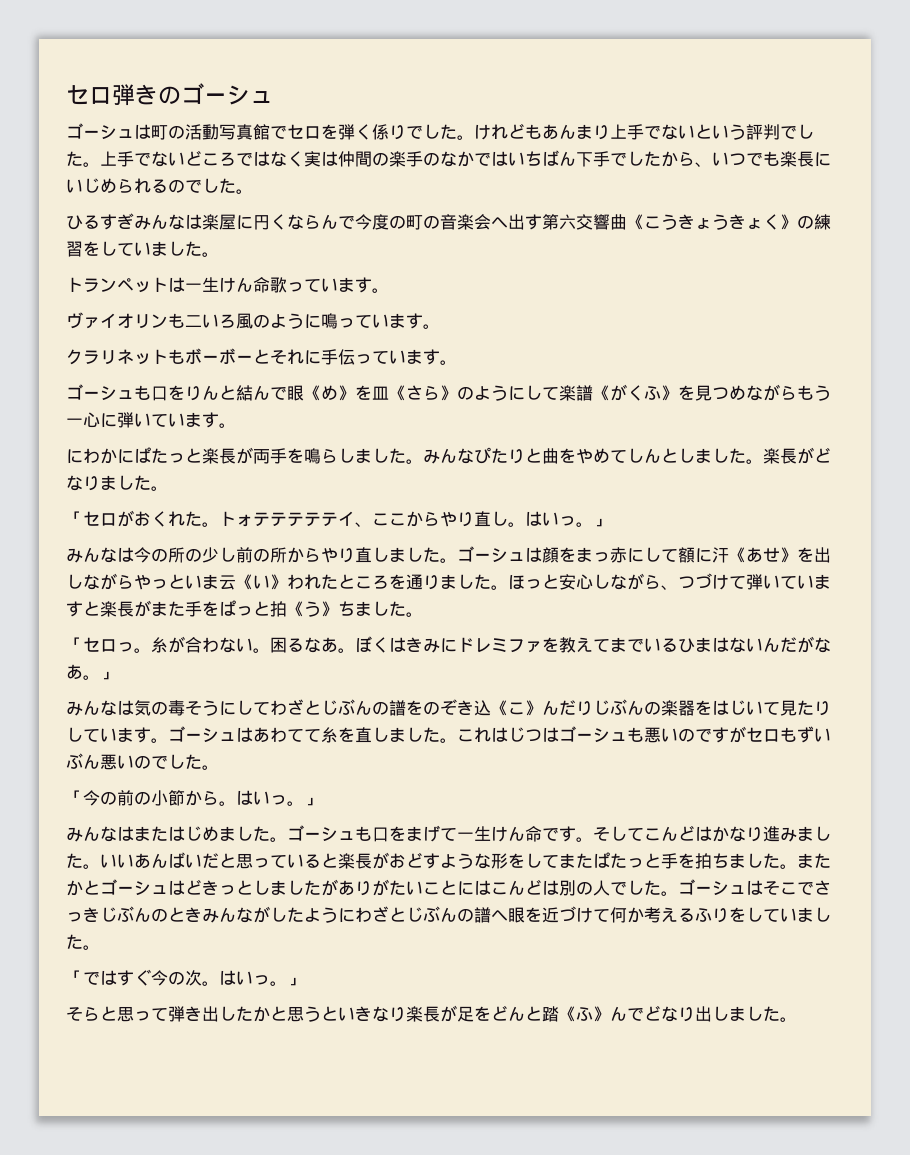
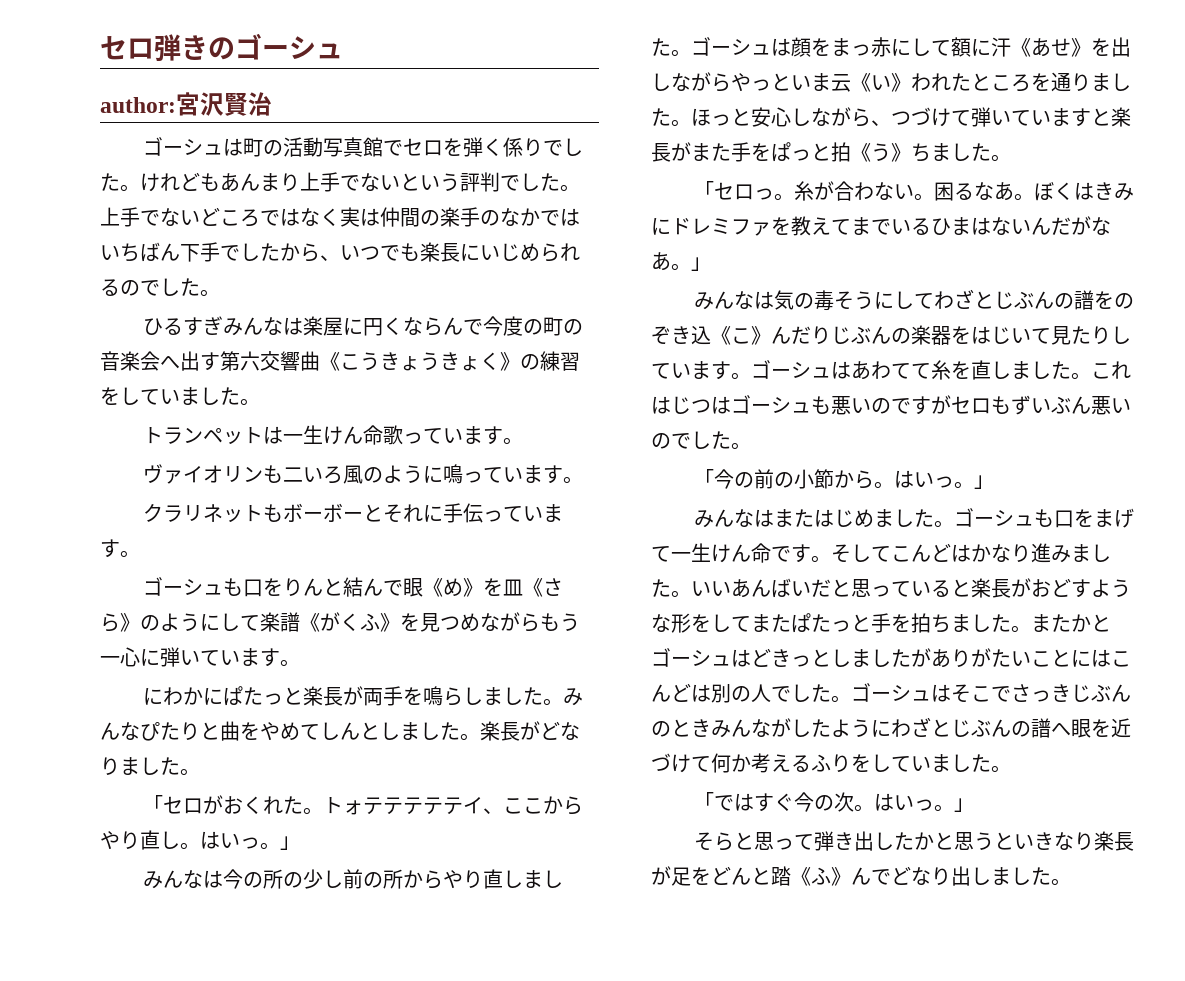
(273, 97) none -> [100,92,272,116] // author:宮沢賢治

